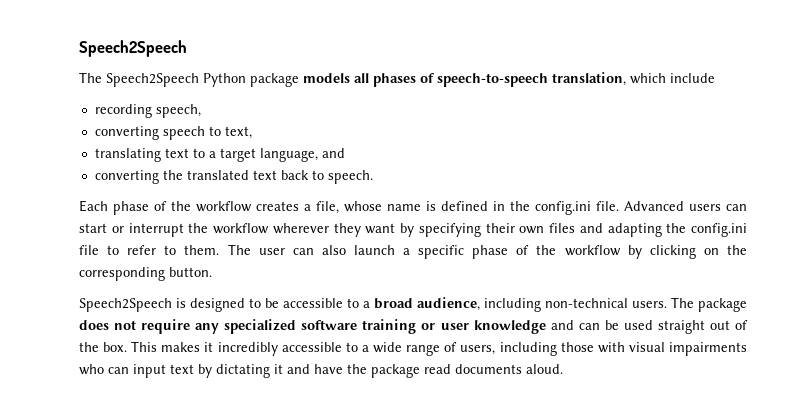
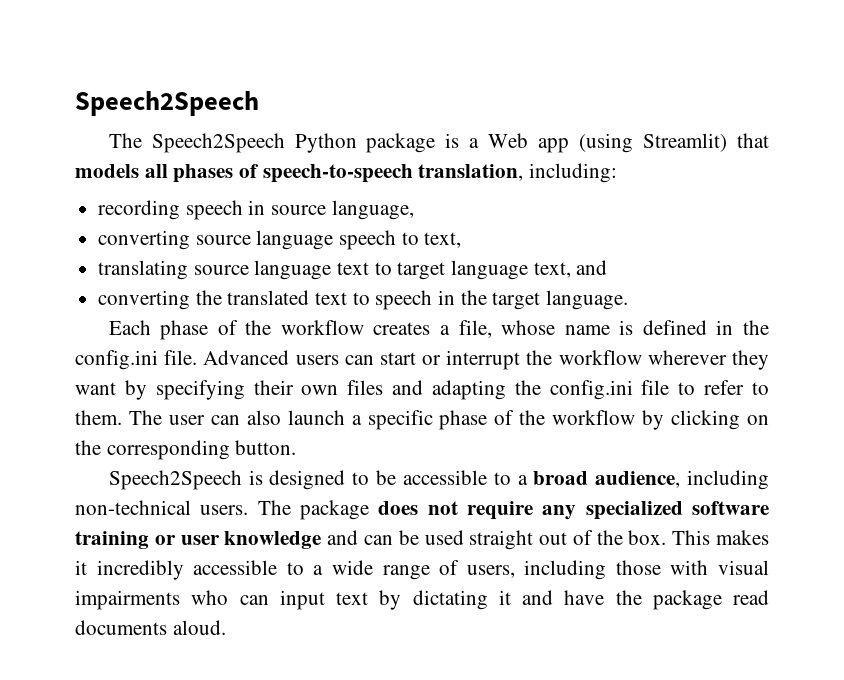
(299, 80) none -> [445,133,769,153] is a Web app (using Streamlit) that
[630,73,715,84] which include -> [529,163,618,183] including:
[155,104,201,118] [94,126,159,140] speech, // converting -> [185,200,414,220] [98,230,334,250] speech in source language, // converting source language
[164,148,318,162] text to a target language, -> [193,260,571,280] source language text to target language text,
[280,170,373,184] back to speech. -> [352,290,629,310] to speech in the target language.

